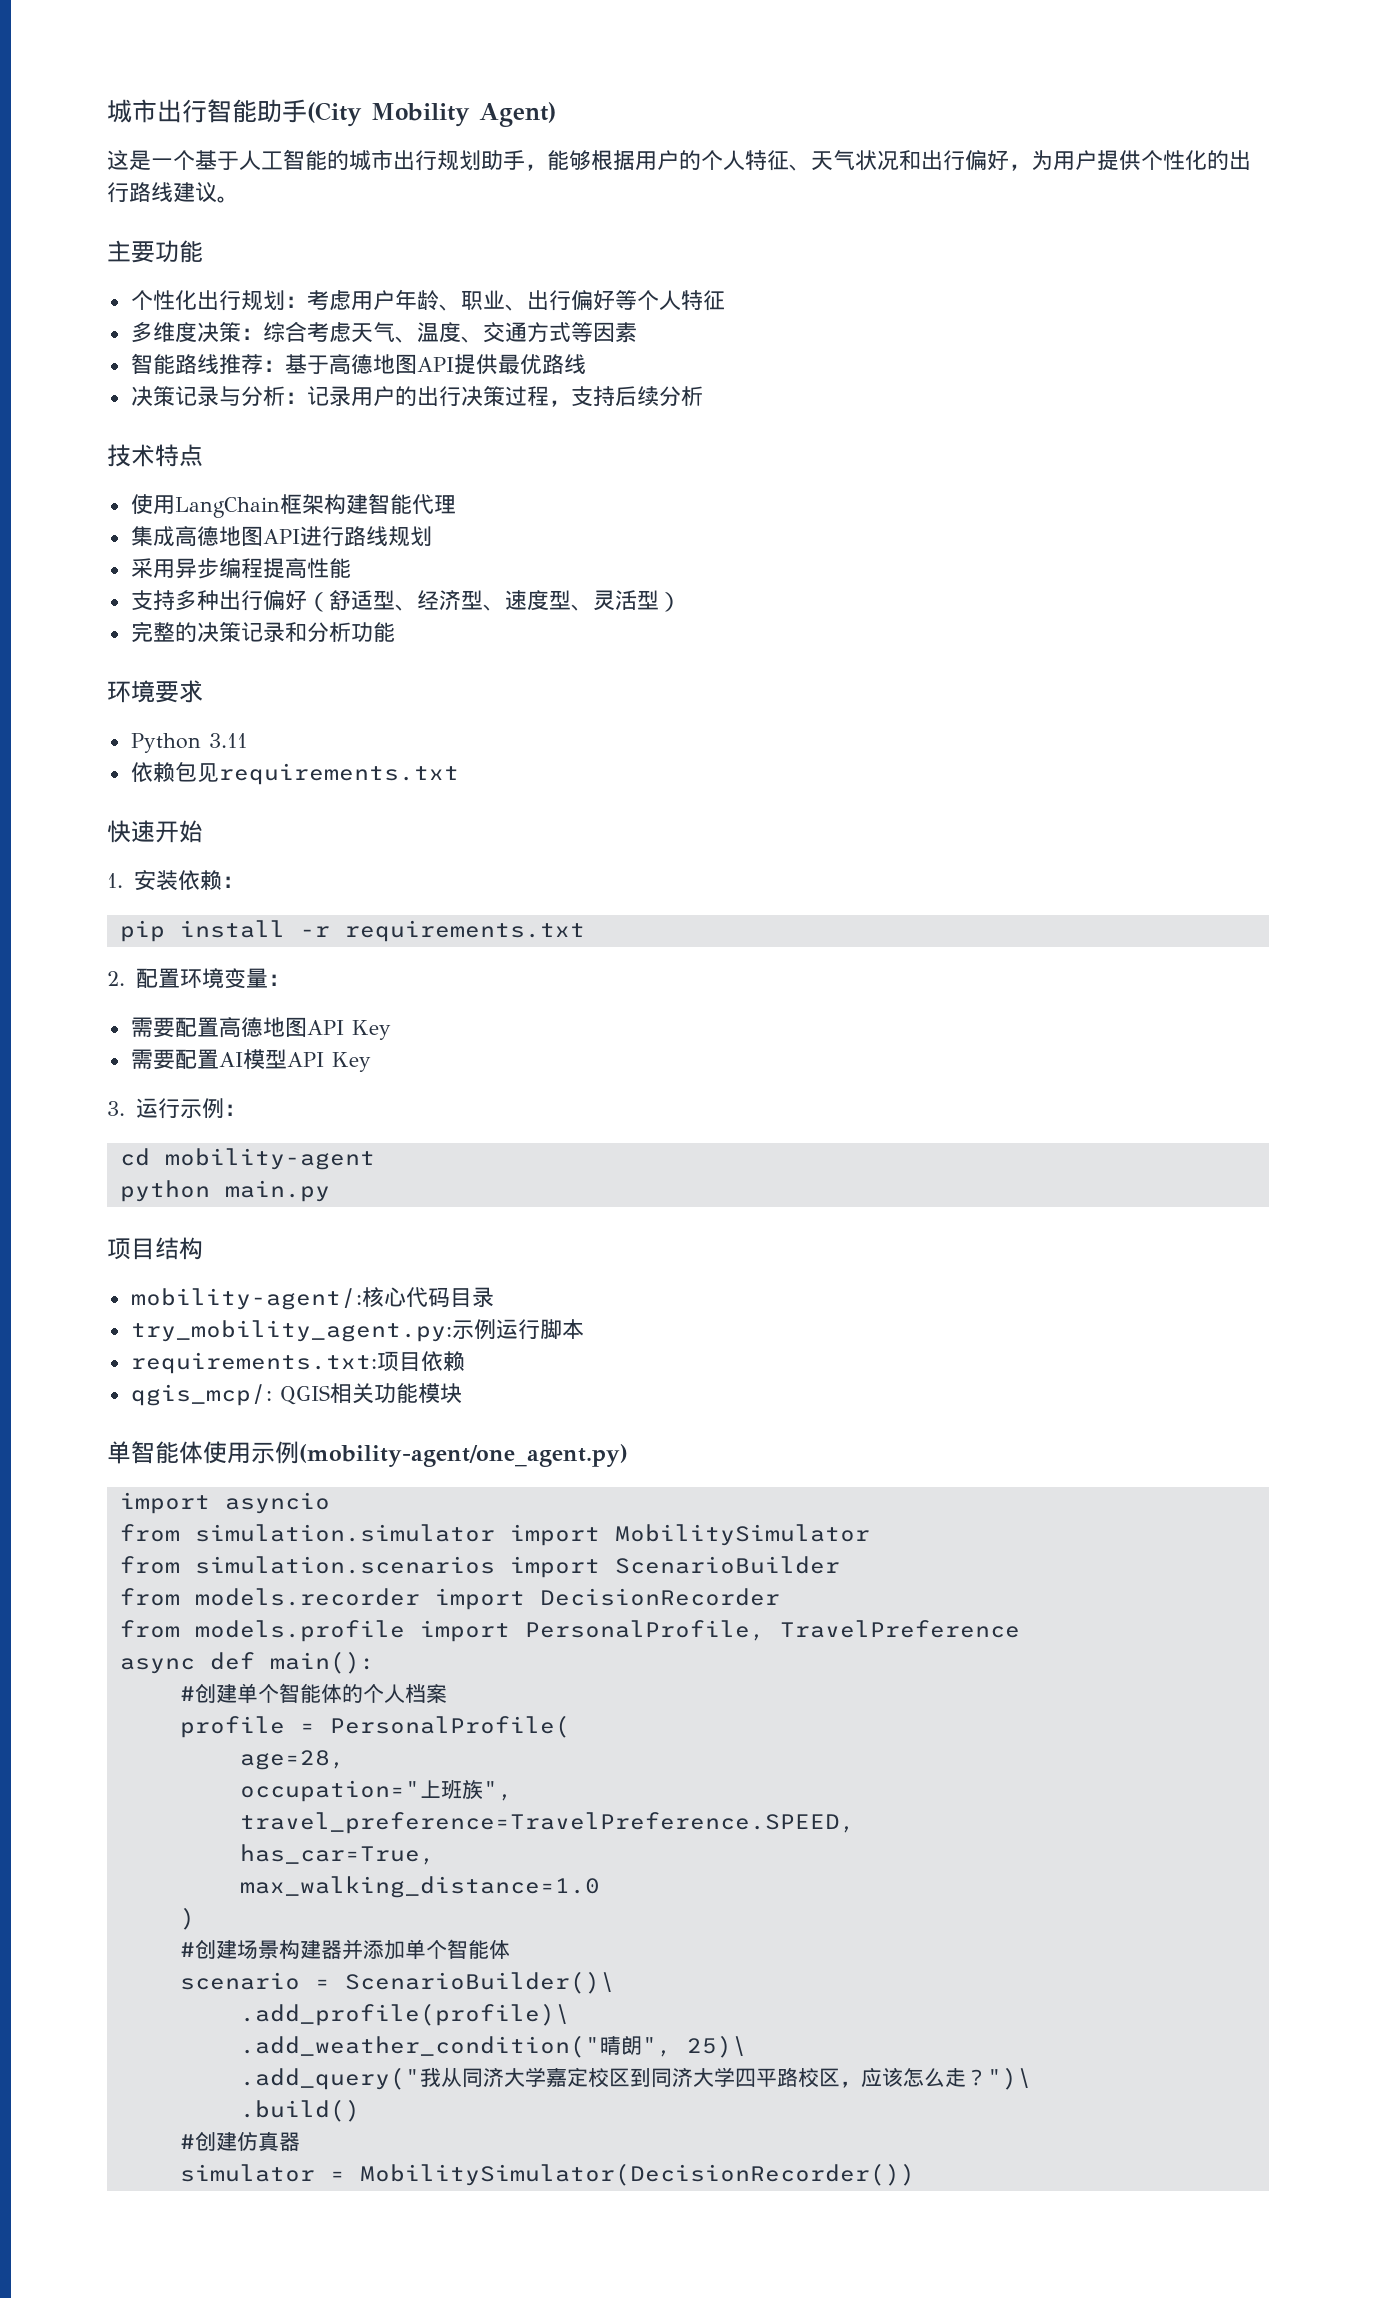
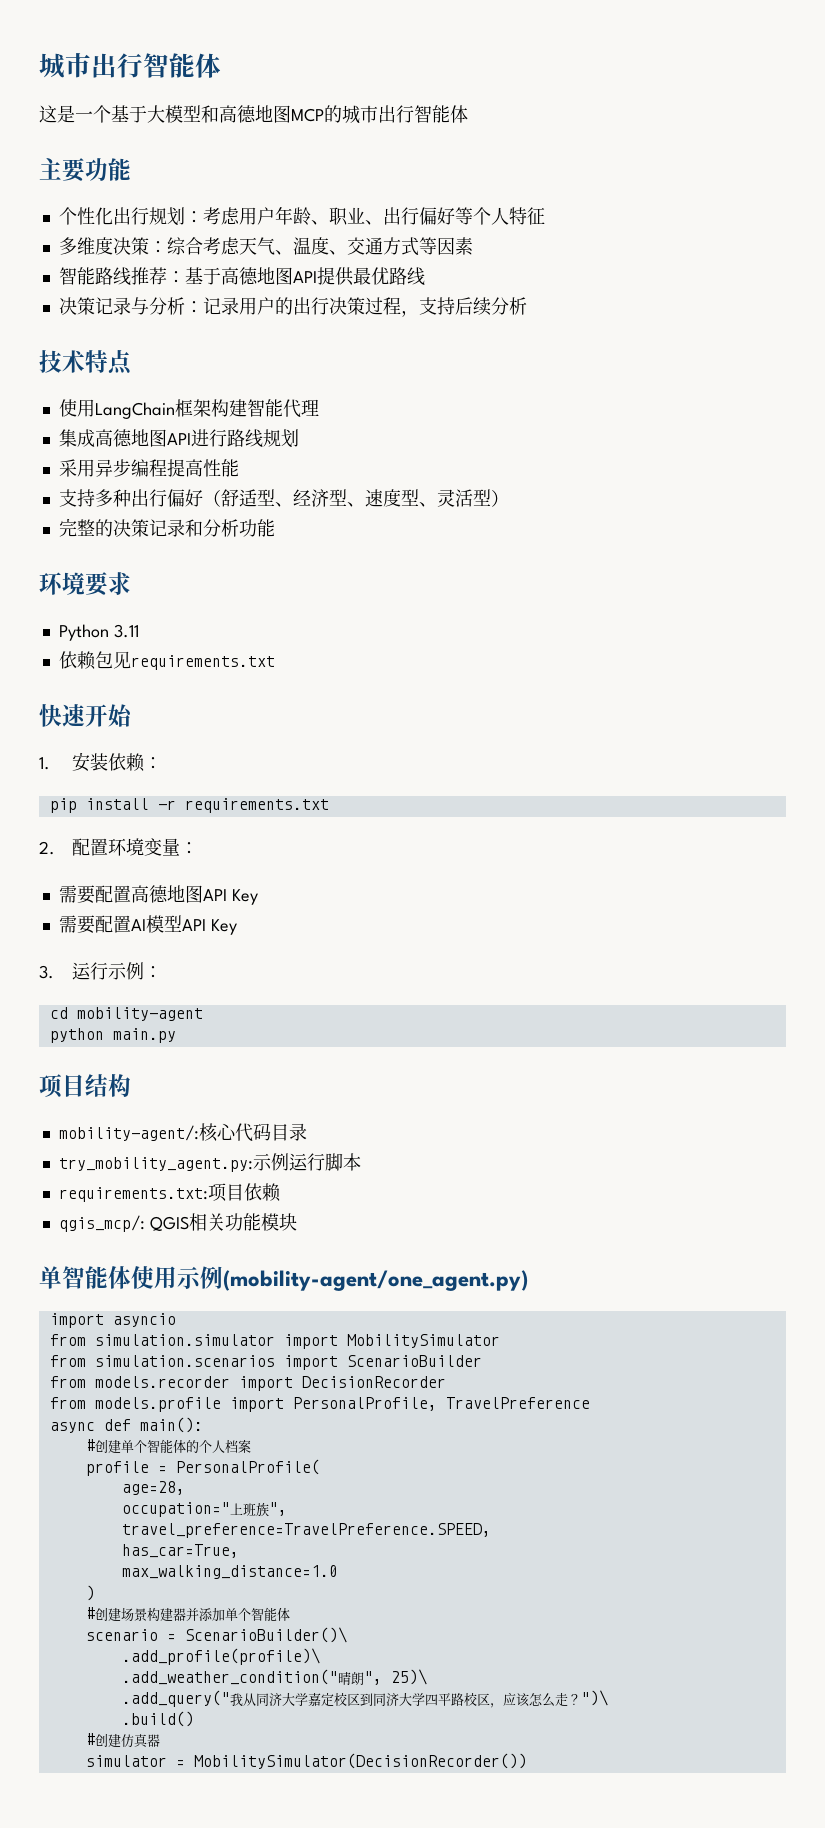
[107,99,556,127] 城市出行智能助手(City Mobility Agent) -> [39,53,221,79] 城市出行智能体
[239,149,1251,171] [107,182,239,203] 人工智能的城市出行规划助手，能够根据用户的个人特征、天气状况和出行偏好，为用户提供个性化的出行路线建议。 -> [147,105,468,124] 大模型和高德地图MCP的城市出行智能体

